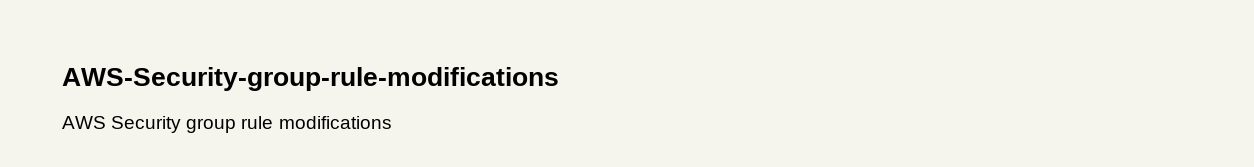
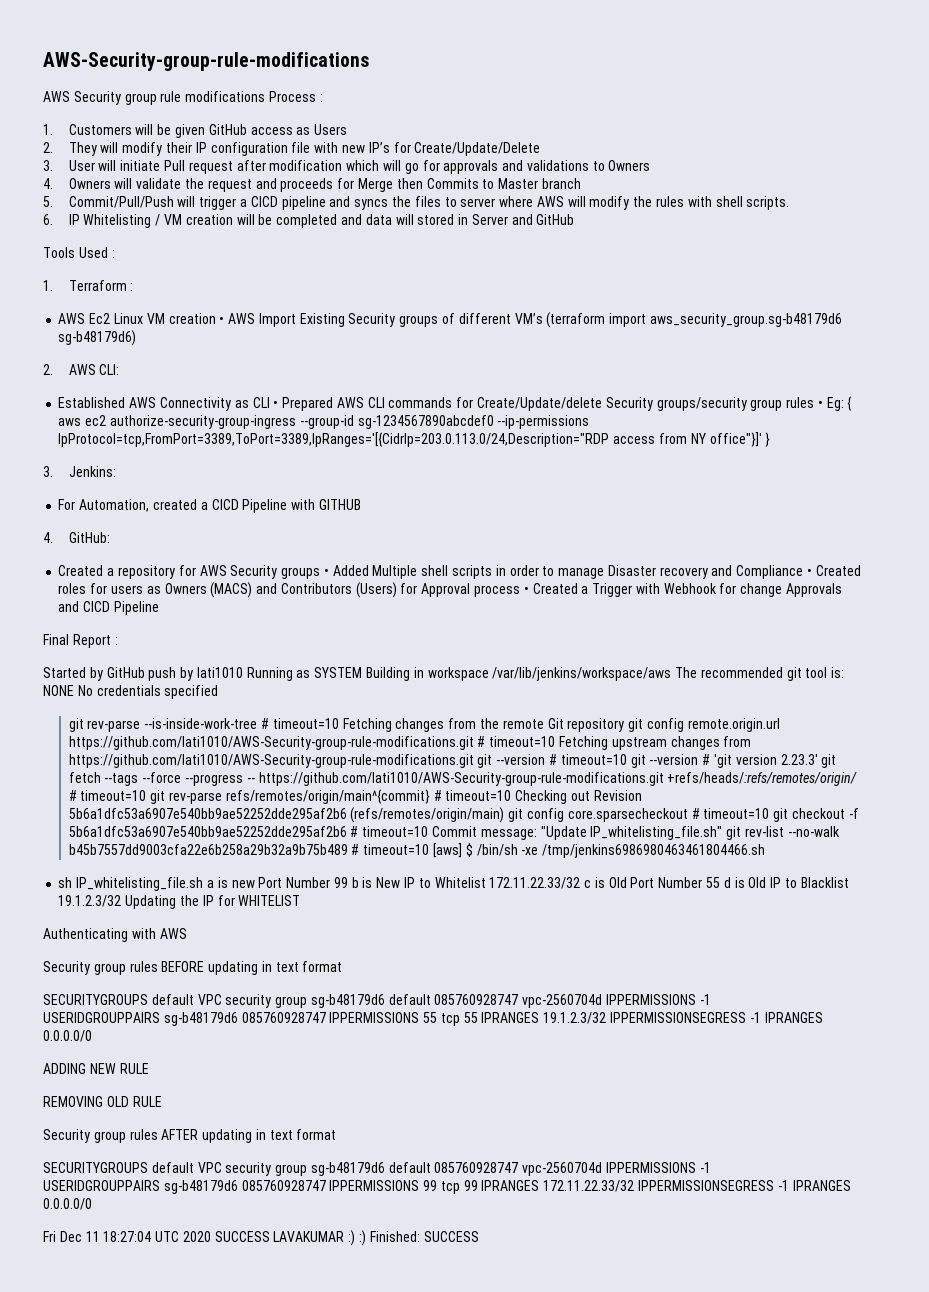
(392, 122) none -> [268,91,323,102] [43,124,348,138] [43,142,541,156] [43,160,651,174] [43,178,581,192] [43,196,790,210] [43,214,575,228] [43,247,115,258] [43,280,134,291] [58,312,842,328] [58,330,137,346] [43,364,120,375] [58,396,853,411] [58,415,590,429] [58,432,771,447] [43,466,116,477] [58,499,361,513] [43,532,110,543] [58,565,861,579] [58,582,842,598] [58,601,159,615] [43,634,118,648] [43,667,845,681] [43,685,219,699] [68,718,780,732] [68,736,752,750] [68,754,837,768] [68,772,858,786] [68,789,642,804] [68,807,859,823] [68,826,840,840] [68,843,766,858] [58,877,849,891] [58,895,301,909] [43,928,187,942] [43,961,343,975] [43,994,711,1008] [43,1012,823,1026] [43,1030,92,1042] [43,1063,149,1074] [43,1096,162,1107] [43,1129,337,1143] [43,1162,711,1176] [43,1180,851,1194] [43,1198,92,1210] [43,1230,479,1246] Process : // 1. Customers will be given GitHub access as Users // 2. They will modify their IP configuration file with new IP’s for Create/Update/Delete // 3. User will initiate Pull request after modification which will go for approvals and validations to Owners // 4. Owners will validate the request and proceeds for Merge then Commits to Master branch // 5. Commit/Pull/Push will trigger a CICD pipeline and syncs the files to server where AWS will modify the rules with shell scripts. // 6. IP Whitelisting / VM creation will be completed and data will stored in Server and GitHub // Tools Used : // 1. Terraform : // AWS Ec2 Linux VM creation • AWS Import Existing Security groups of different VM’s (terraform import aws_security_group.sg-b48179d6 sg-b48179d6) // 2. AWS CLI: // Established AWS Connectivity as CLI • Prepared AWS CLI commands for Create/Update/delete Security groups/security group rules • Eg: { aws ec2 authorize-security-group-ingress --group-id sg-1234567890abcdef0 --ip-permissions IpProtocol=tcp,FromPort=3389,ToPort=3389,IpRanges='[{CidrIp=203.0.113.0/24,Description="RDP access from NY office"}]' } // 3. Jenkins: // For Automation, created a CICD Pipeline with GITHUB // 4. GitHub: // Created a repository for AWS Security groups • Added Multiple shell scripts in order to manage Disaster recovery and Compliance • Created roles for users as Owners (MACS) and Contributors (Users) for Approval process • Created a Trigger with Webhook for change Approvals and CICD Pipeline // Final Report : // Started by GitHub push by lati1010 Running as SYSTEM Building in workspace /var/lib/jenkins/workspace/aws The recommended git tool is: NONE No credentials specified // git rev-parse --is-inside-work-tree # timeout=10 Fetching changes from the remote Git repository git config remote.origin.url https://github.com/lati1010/AWS-Security-group-rule-modifications.git # timeout=10 Fetching upstream changes from https://github.com/lati1010/AWS-Security-group-rule-modifications.git git --version # timeout=10 git --version # 'git version 2.23.3' git fetch --tags --force --progress -- https://github.com/lati1010/AWS-Security-group-rule-modifications.git +refs/heads/:refs/remotes/origin/ # timeout=10 git rev-parse refs/remotes/origin/main^{commit} # timeout=10 Checking out Revision 5b6a1dfc53a6907e540bb9ae52252dde295af2b6 (refs/remotes/origin/main) git config core.sparsecheckout # timeout=10 git checkout -f 5b6a1dfc53a6907e540bb9ae52252dde295af2b6 # timeout=10 Commit message: "Update IP_whitelisting_file.sh" git rev-list --no-walk b45b7557dd9003cfa22e6b258a29b32a9b75b489 # timeout=10 [aws] $ /bin/sh -xe /tmp/jenkins6986980463461804466.sh // sh IP_whitelisting_file.sh a is new Port Number 99 b is New IP to Whitelist 172.11.22.33/32 c is Old Port Number 55 d is Old IP to Blacklist 19.1.2.3/32 Updating the IP for WHITELIST // Authenticating with AWS // Security group rules BEFORE updating in text format // SECURITYGROUPS default VPC security group sg-b48179d6 default 085760928747 vpc-2560704d IPPERMISSIONS -1 // USERIDGROUPPAIRS sg-b48179d6 085760928747 IPPERMISSIONS 55 tcp 55 IPRANGES 19.1.2.3/32 IPPERMISSIONSEGRESS -1 IPRANGES 0.0.0.0/0 // ADDING NEW RULE // REMOVING OLD RULE // Security group rules AFTER updating in text format // SECURITYGROUPS default VPC security group sg-b48179d6 default 085760928747 vpc-2560704d IPPERMISSIONS -1 // USERIDGROUPPAIRS sg-b48179d6 085760928747 IPPERMISSIONS 99 tcp 99 IPRANGES 172.11.22.33/32 IPPERMISSIONSEGRESS -1 IPRANGES 0.0.0.0/0 // Fri Dec 11 18:27:04 UTC 2020 SUCCESS LAVAKUMAR :) :) Finished: SUCCESS

